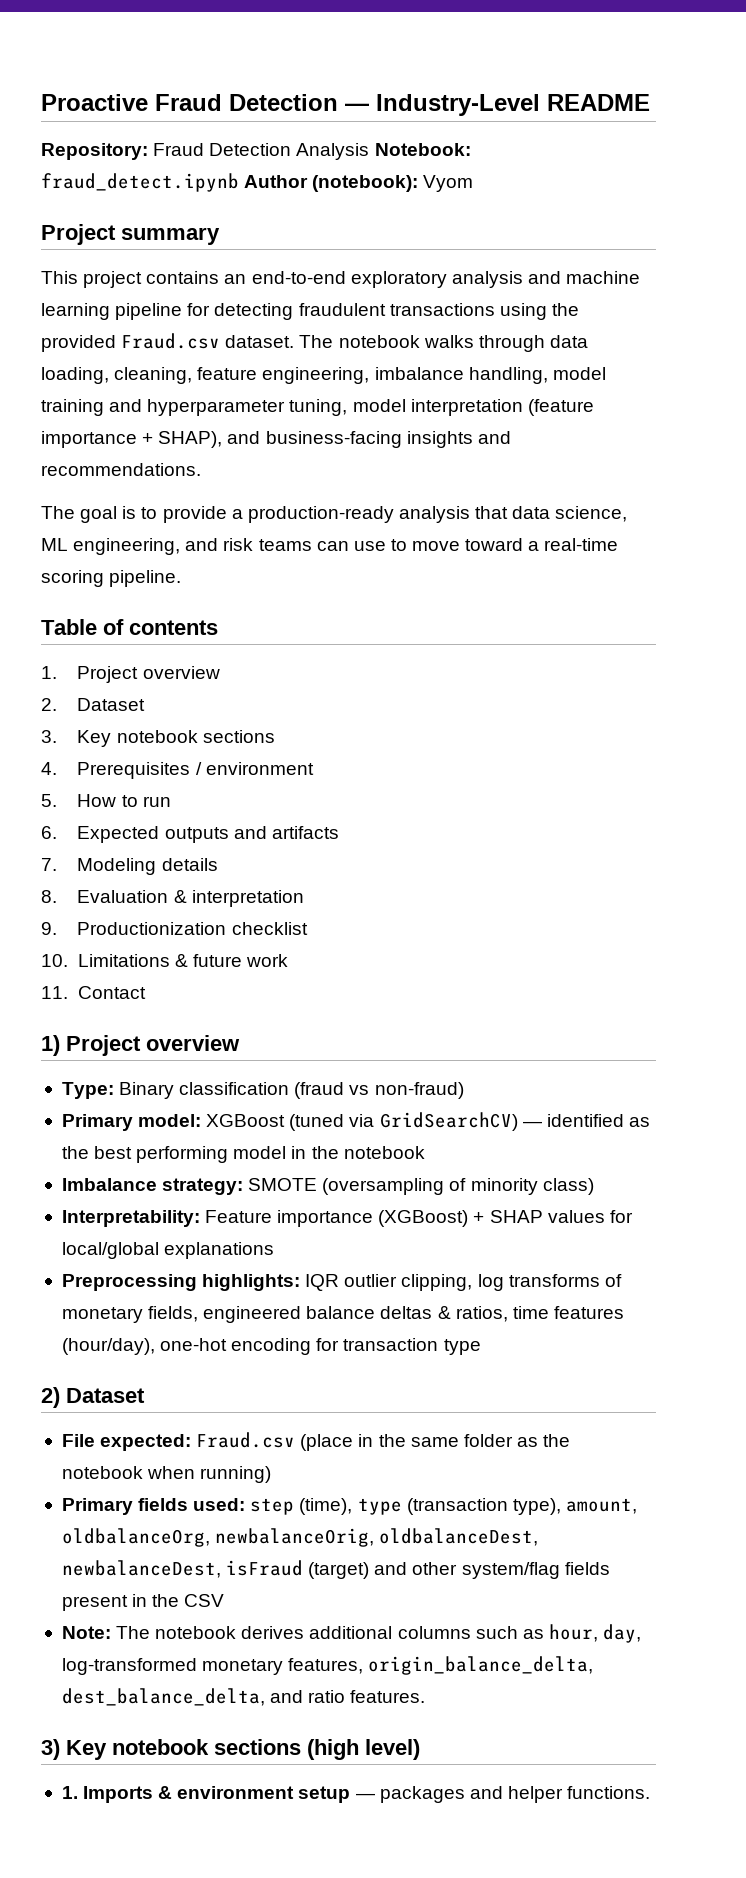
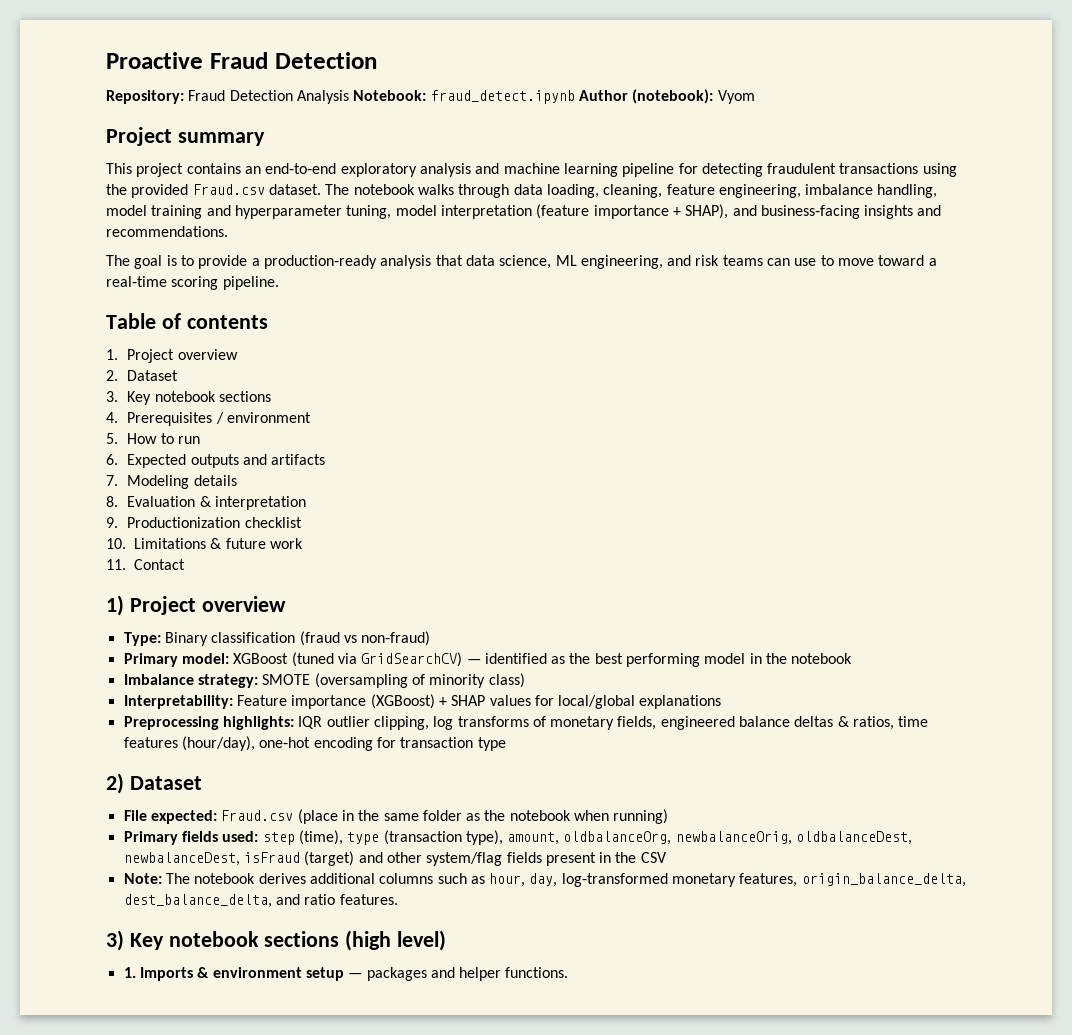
[345,94,650,116] — Industry‑Level README -> (377, 60) none

